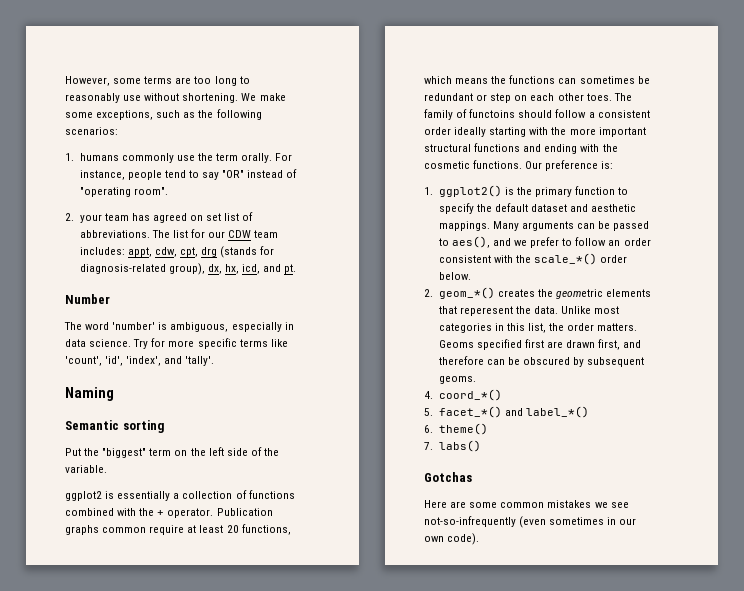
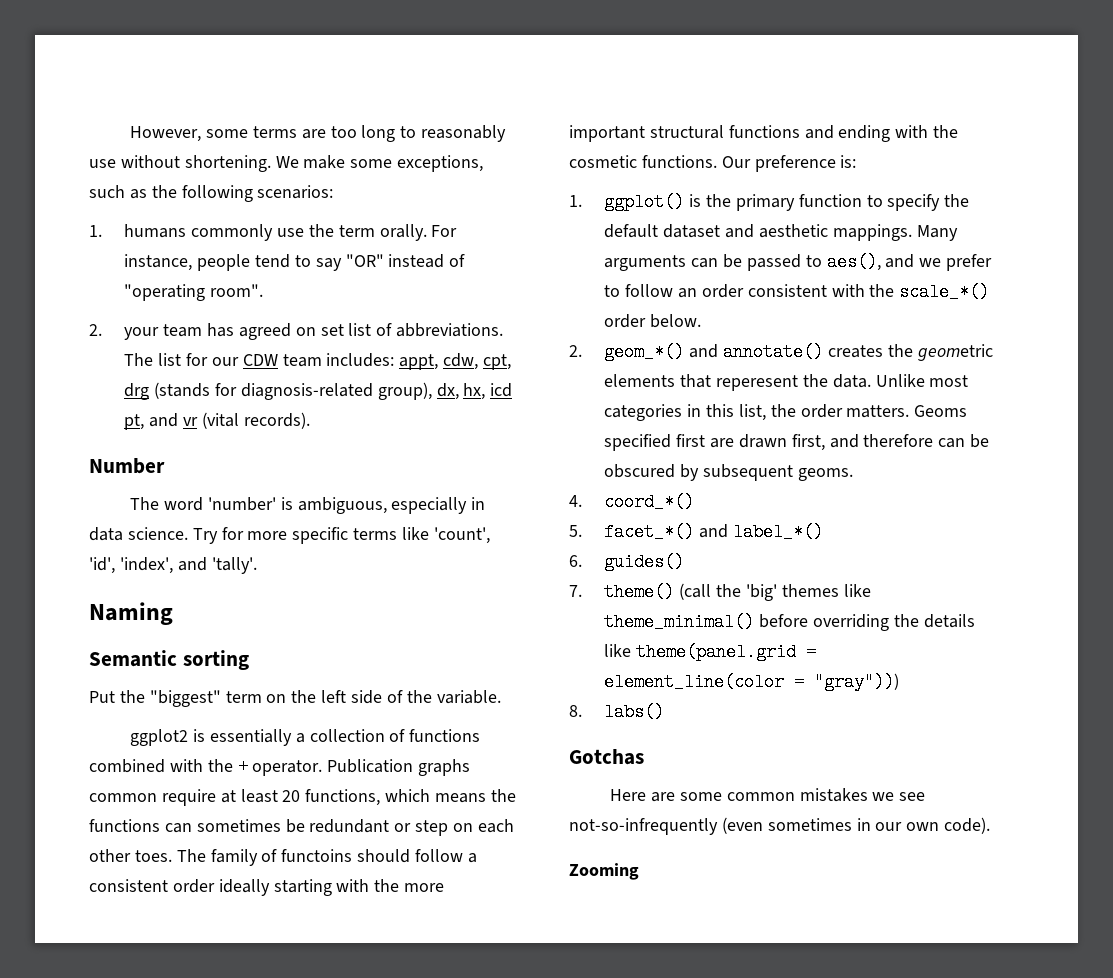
[242,264,297,274] icd, and pt. -> [490,383,513,397] [124,412,310,430] icd pt, and vr (vital records).
[438,185,502,197] ggplot2() -> [604,193,685,211] ggplot()
(495, 293) none -> [689,343,824,361] and annotate()
(433, 429) none -> [604,553,685,571] [569,585,582,597] guides() // 7.
[424,442,433,450] // 7. -> [679,583,871,601] [604,613,975,631] [604,643,817,661] [604,673,900,691] [569,705,582,717] (call the 'big' themes like theme_minimal() before overriding the details like theme(panel.grid = element_line(color = "gray"))) // 8.
(480, 539) none -> [569,863,639,880] // Zooming

